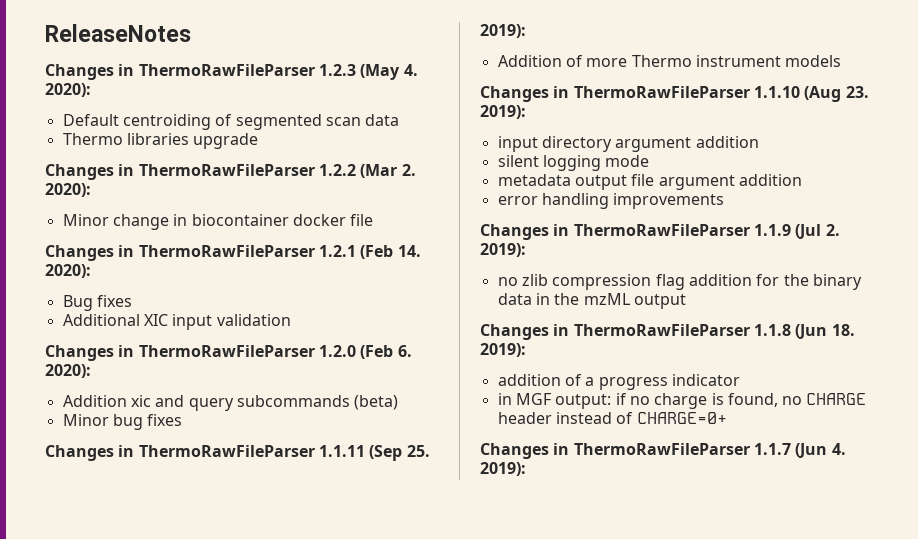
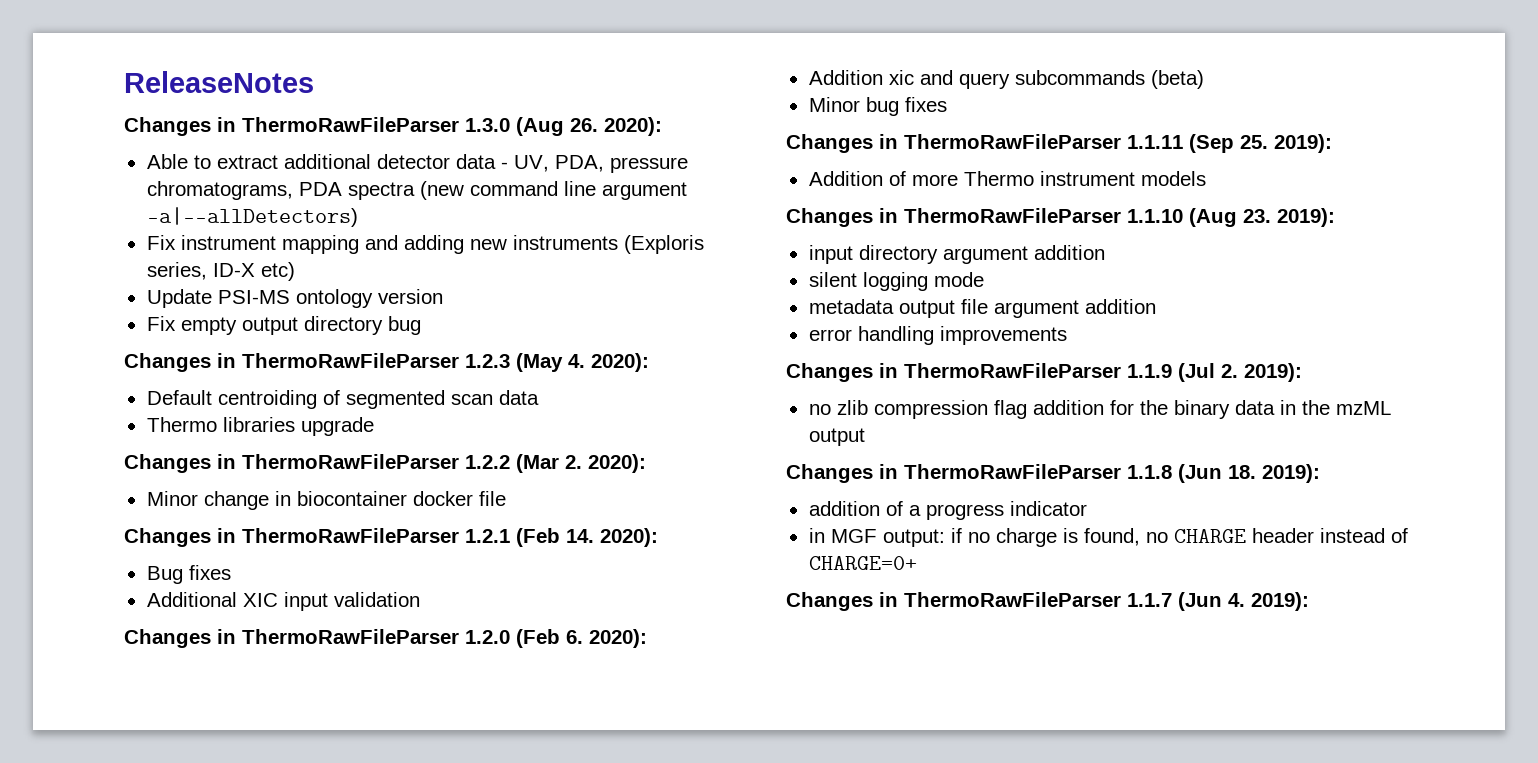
(191, 33) none -> [124,117,662,136] [146,154,688,173] [146,181,687,200] [146,207,358,227] [146,235,704,254] [146,262,295,281] [146,289,443,308] [146,316,421,335] // Changes in ThermoRawFileParser 1.3.0 (Aug 26. 2020): // Able to extract additional detector data - UV, PDA, pressure chromatograms, PDA spectra (new command line argument -a|--allDetectors) // Fix instrument mapping and adding new instruments (Exploris series, ID-X etc) // Update PSI-MS ontology version // Fix empty output directory bug

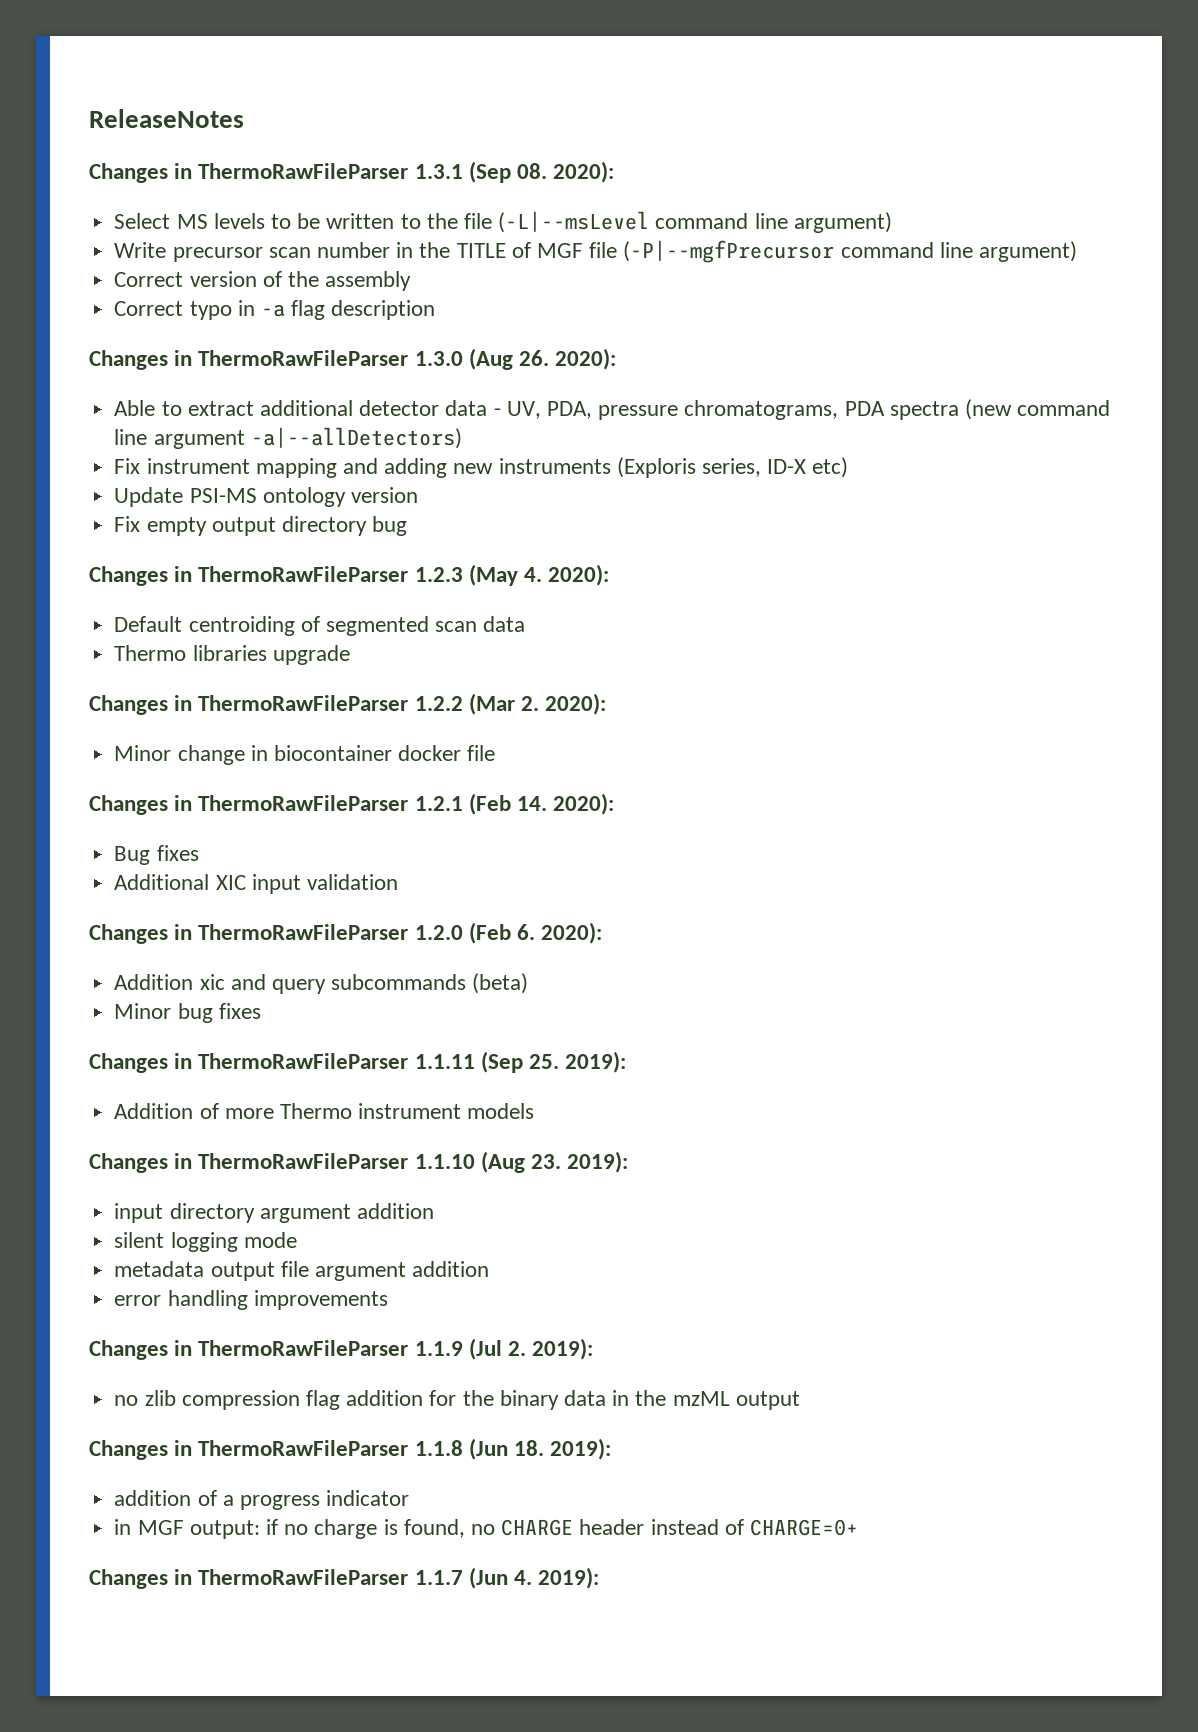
(314, 82) none -> [89,161,615,183] [114,211,892,233] [114,240,1078,263] [114,271,412,291] [114,300,436,320] // Changes in ThermoRawFileParser 1.3.1 (Sep 08. 2020): // Select MS levels to be written to the file (-L|--msLevel command line argument) // Write precursor scan number in the TITLE of MGF file (-P|--mgfPrecursor command line argument) // Correct version of the assembly // Correct typo in -a flag description

